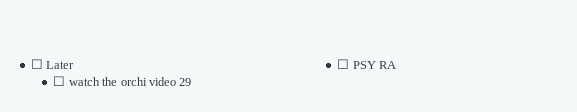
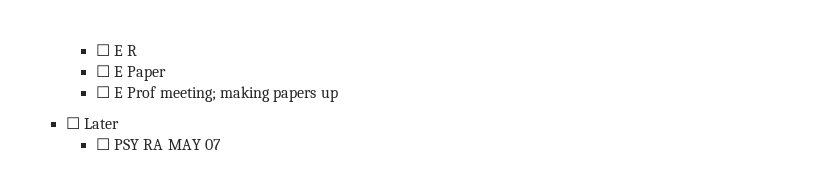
[30,59,75,69] [53,76,192,86] ☐ Later // ☐ watch the orchi video 29 -> [95,44,138,56] [95,65,167,81] [95,86,338,102] [65,117,119,129] ☐ E R // ☐ E Paper // ☐ E Prof meeting; making papers up // ☐ Later
(397, 65) none -> [167,139,222,150] MAY 07

